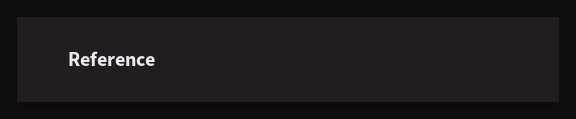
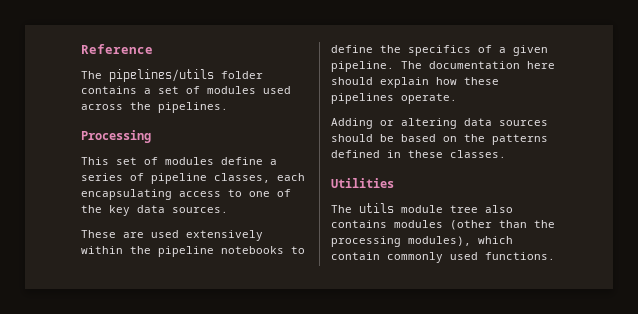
(155, 58) none -> [81,69,263,82] [81,86,291,94] [81,102,228,113] [81,130,151,143] [81,157,277,165] [81,173,305,184] [81,189,291,200] [81,205,228,216] [81,230,263,241] [81,246,305,257] [331,45,548,56] [331,61,555,72] [331,77,499,88] [331,93,457,104] [331,118,548,129] [331,134,548,145] [331,150,506,158] [331,178,394,188] [331,203,513,213] [331,220,555,230] [331,236,513,247] [331,252,555,263] // The pipelines/utils folder contains a set of modules used across the pipelines. // Processing // This set of modules define a series of pipeline classes, each encapsulating access to one of the key data sources. // These are used extensively within the pipeline notebooks to define the specifics of a given pipeline. The documentation here should explain how these pipelines operate. // Adding or altering data sources should be based on the patterns defined in these classes. // Utilities // The utils module tree also contains modules (other than the processing modules), which contain commonly used functions.

